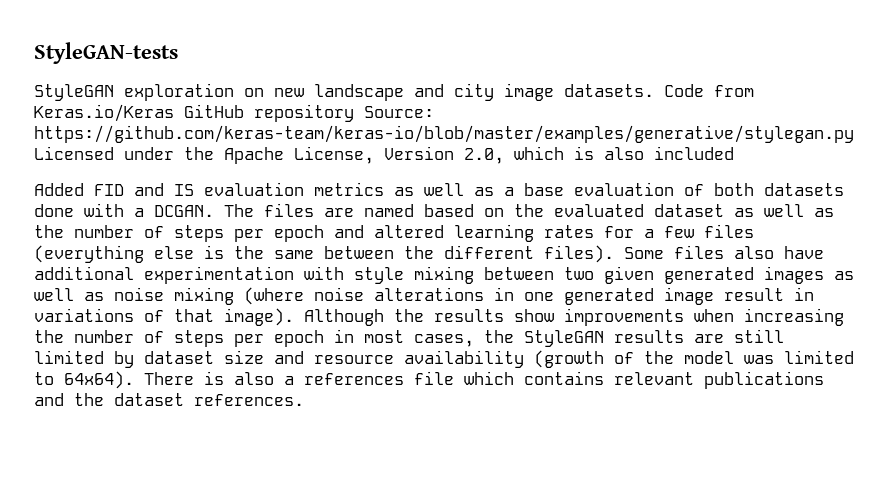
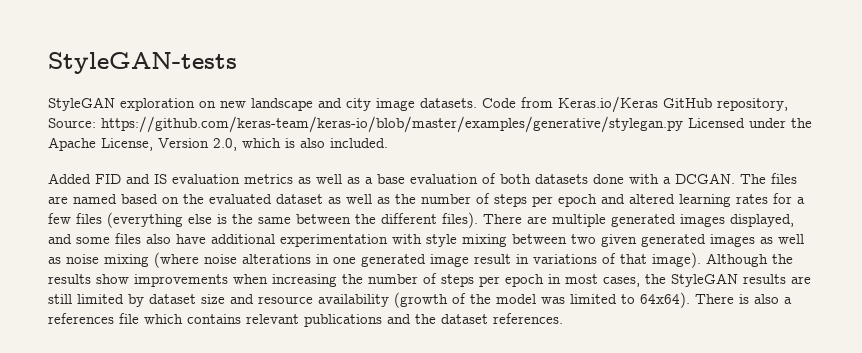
[254,104,354,122] repository -> [717,98,788,111] repository,
[654,146,734,160] included -> [330,138,388,148] included.
[624,247,664,259] Some -> [483,214,794,227] [48,234,110,244] There are multiple generated images displayed, and some

